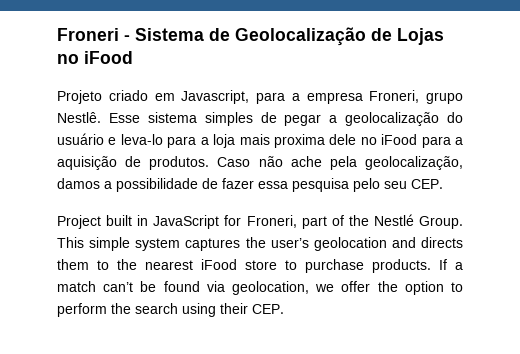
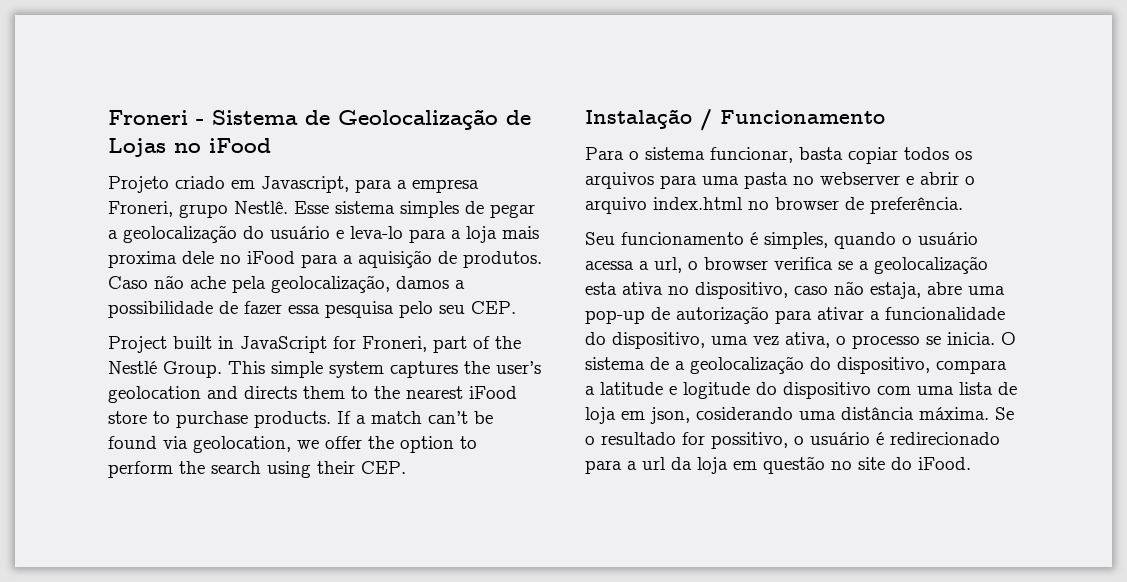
(284, 309) none -> [585,109,885,131] [585,147,972,164] [585,172,975,189] [585,197,963,214] [585,232,978,249] [585,256,988,274] [585,281,1005,299] [585,306,1005,324] [585,332,1016,349] [585,356,1007,374] [585,382,1017,399] [585,407,1014,424] [585,432,1000,449] [585,456,971,474] // Instalação / Funcionamento // Para o sistema funcionar, basta copiar todos os arquivos para uma pasta no webserver e abrir o arquivo index.html no browser de preferência. // Seu funcionamento é simples, quando o usuário acessa a url, o browser verifica se a geolocalização esta ativa no dispositivo, caso não estaja, abre uma pop-up de autorização para ativar a funcionalidade do dispositivo, uma vez ativa, o processo se inicia. O sistema de a geolocalização do dispositivo, compara a latitude e logitude do dispositivo com uma lista de loja em json, cosiderando uma distância máxima. Se o resultado for possitivo, o usuário é redirecionado para a url da loja em questão no site do iFood.

